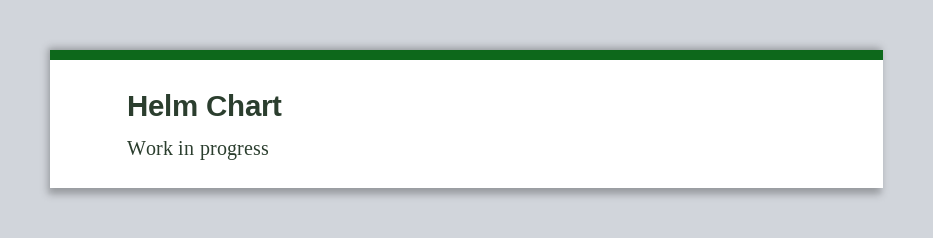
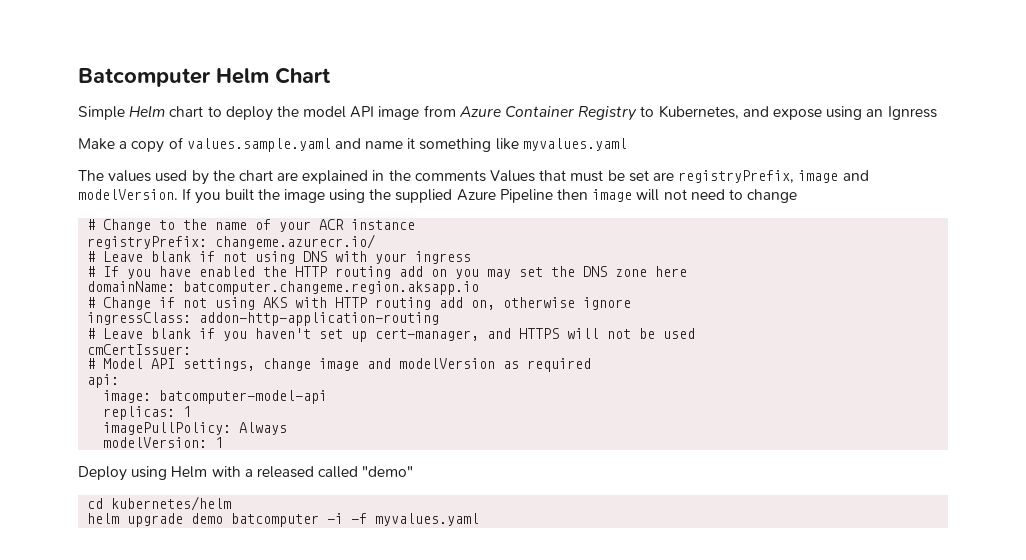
(127, 105) none -> [78,68,211,87] Batcomputer
[127,141,269,160] Work in progress -> [78,105,937,121] [78,137,627,153] [78,170,869,185] [78,188,798,204] [87,219,416,232] [87,234,376,249] [87,251,472,264] [87,266,688,279] [87,281,480,295] [87,297,632,310] [87,312,440,326] [87,328,696,342] [87,344,192,355] [87,358,592,372] [87,374,120,388] [103,390,328,404] [103,406,192,420] [103,422,288,435] [103,437,224,448] [78,466,414,481] [87,496,232,511] [87,513,480,527] Simple Helm chart to deploy the model API image from Azure Container Registry to Kubernetes, and expose using an Ignress // Make a copy of values.sample.yaml and name it something like myvalues.yaml // The values used by the chart are explained in the comments Values that must be set are registryPrefix, image and modelVersion. If you built the image using the supplied Azure Pipeline then image will not need to change // # Change to the name of your ACR instance // registryPrefix: changeme.azurecr.io/ // # Leave blank if not using DNS with your ingress // # If you have enabled the HTTP routing add on you may set the DNS zone here // domainName: batcomputer.changeme.region.aksapp.io // # Change if not using AKS with HTTP routing add on, otherwise ignore // ingressClass: addon-http-application-routing // # Leave blank if you haven't set up cert-manager, and HTTPS will not be used // cmCertIssuer: // # Model API settings, change image and modelVersion as required // api: // image: batcomputer-model-api // replicas: 1 // imagePullPolicy: Always // modelVersion: 1 // Deploy using Helm with a released called "demo" // cd kubernetes/helm // helm upgrade demo batcomputer -i -f myvalues.yaml

